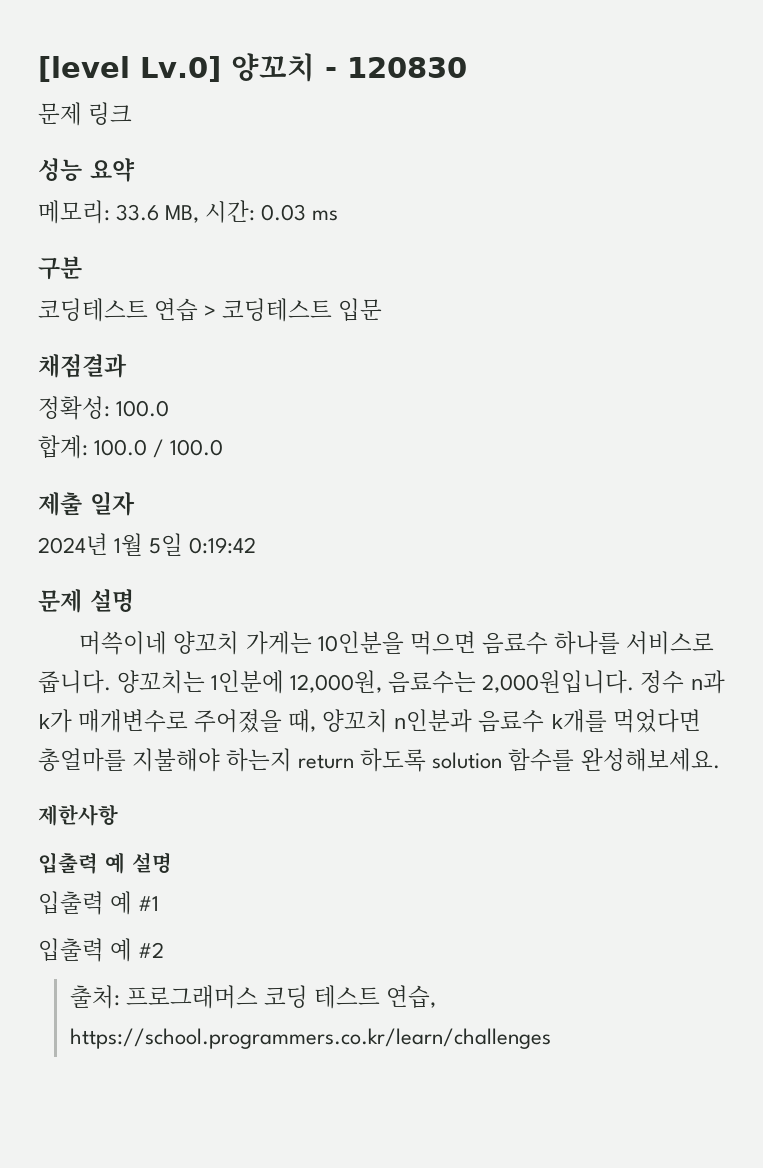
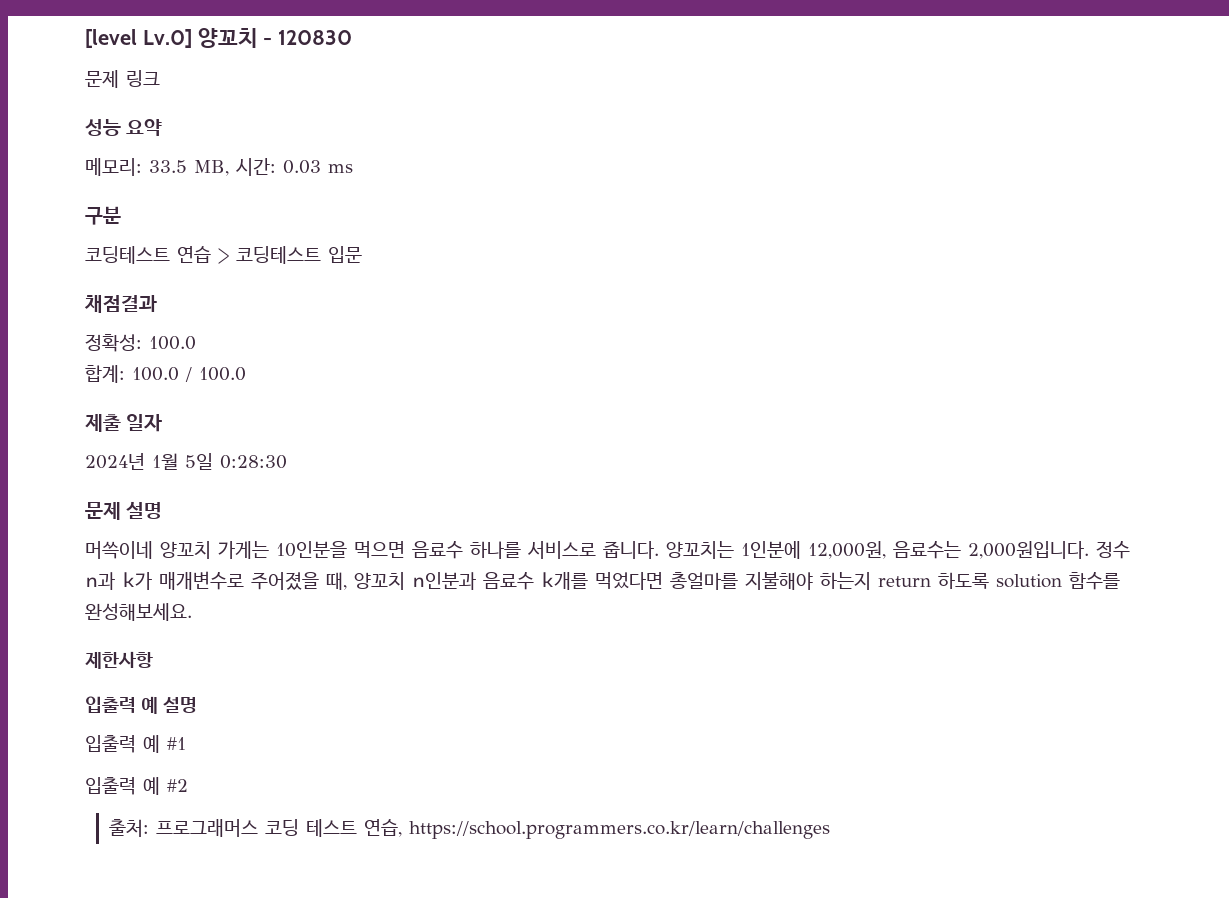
[116,204,160,221] 33.6 -> [149,160,187,173] 33.5
[189,537,257,554] 0:19:42 -> [220,455,287,469] 0:28:30

